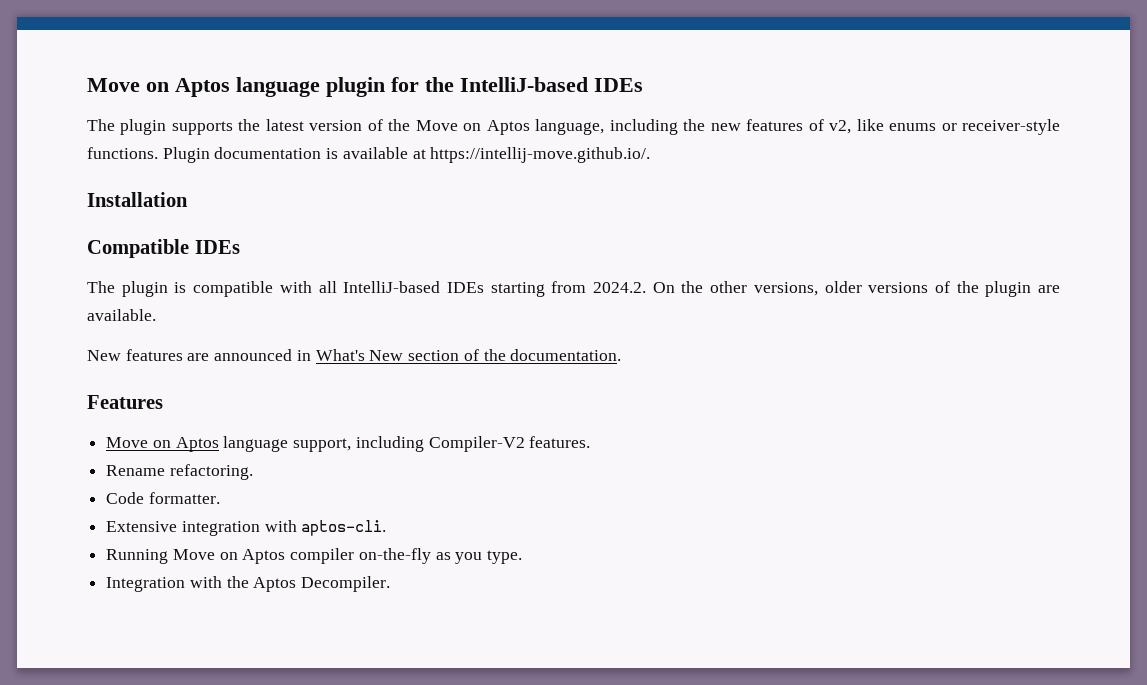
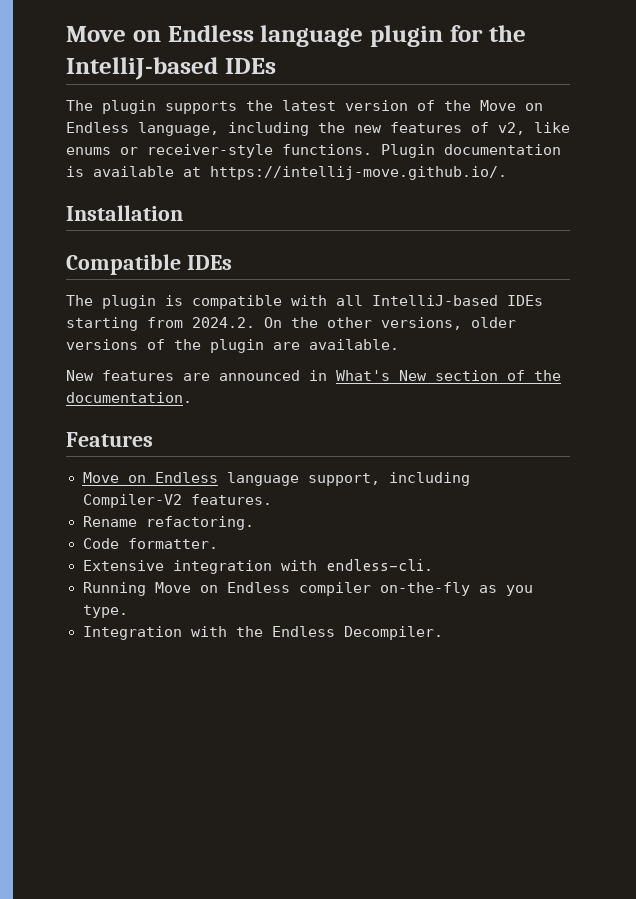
[87,78,230,97] Move on Aptos -> [66,25,254,42] Move on Endless
[486,120,530,135] Aptos -> [66,122,129,133] Endless
[175,437,219,452] Aptos -> [154,472,218,483] Endless
[301,520,387,536] aptos-cli. -> [325,559,433,571] endless-cli.
[242,549,286,564] Aptos -> [226,582,290,593] Endless
[253,577,297,592] Aptos -> [271,626,335,637] Endless

